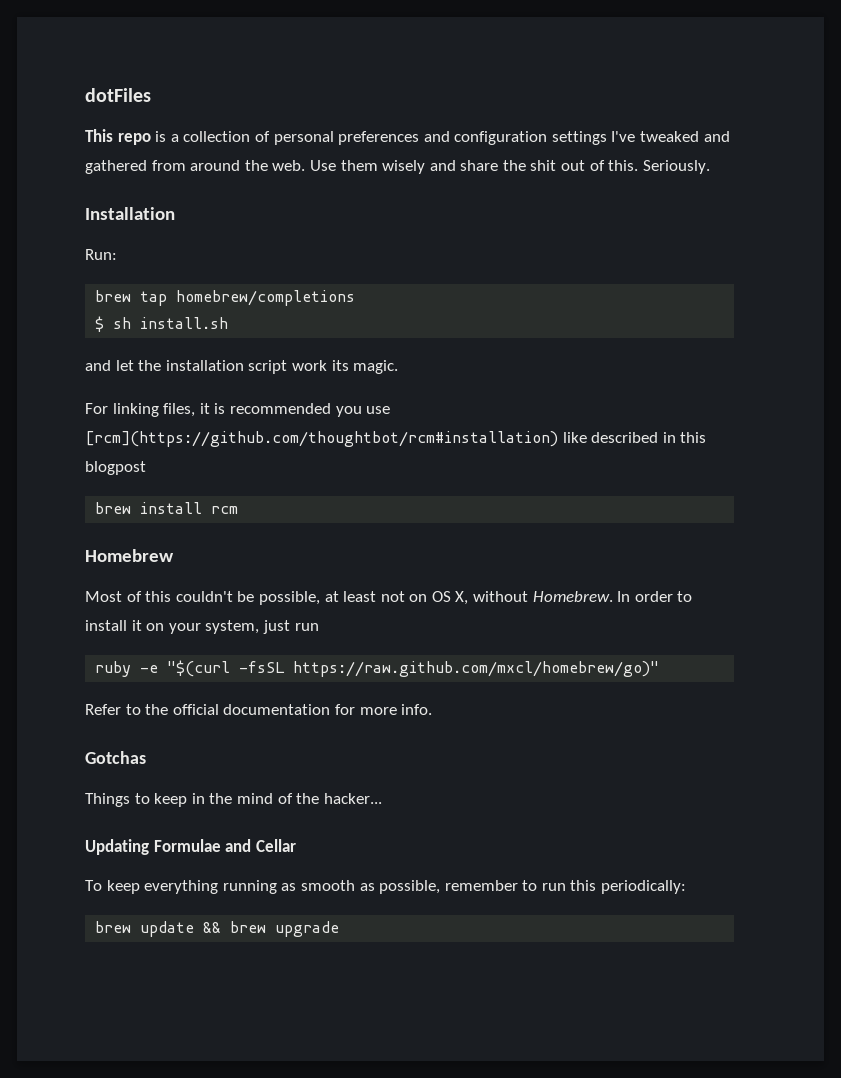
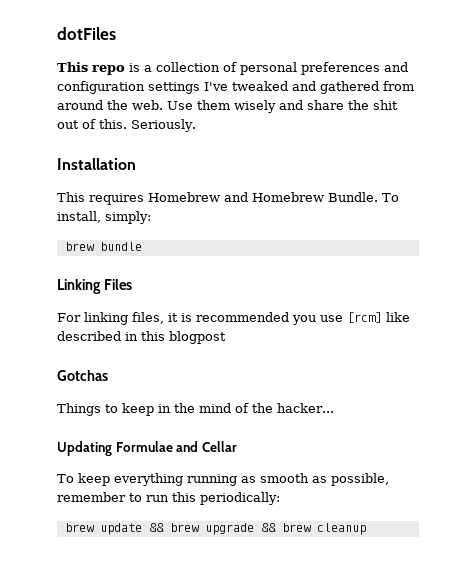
[85,249,117,260] [95,290,356,306] [95,316,229,332] [85,360,399,374] Run: // brew tap homebrew/completions // $ sh install.sh // and let the installation script work its magic. -> [57,192,399,205] [57,211,151,224] [64,242,142,251] [57,279,132,294] This requires Homebrew and Homebrew Bundle. To install, simply: // brew bundle // Linking Files
[85,431,558,447] [rcm](https://github.com/thoughtbot/rcm#installation) -> [347,312,382,323] [rcm]
[95,502,239,514] [85,549,174,562] [85,591,693,605] [85,620,319,634] [95,660,660,677] [85,704,433,715] // brew install rcm // Homebrew // Most of this couldn't be possible, at least not on OS X, without Homebrew. In order to install it on your system, just run // ruby -e "$(curl -fsSL https://raw.github.com/mxcl/homebrew/go)" // Refer to the official documentation for more info. -> (226, 337) none
(340, 929) none -> [260,523,366,535] && brew cleanup

